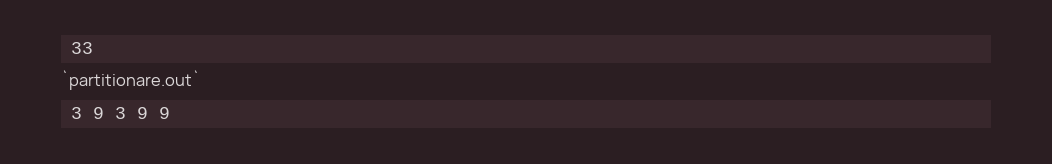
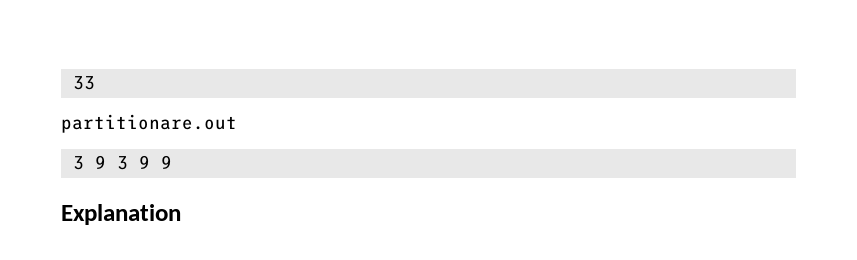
[61,70,200,90] `partitionare.out` -> [61,114,237,133] partitionare.out
(170, 113) none -> [61,204,181,225] // Explanation

